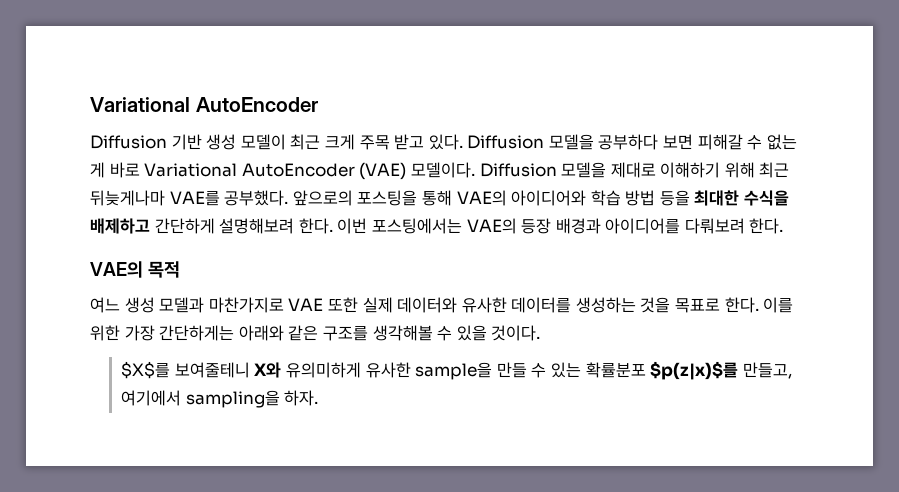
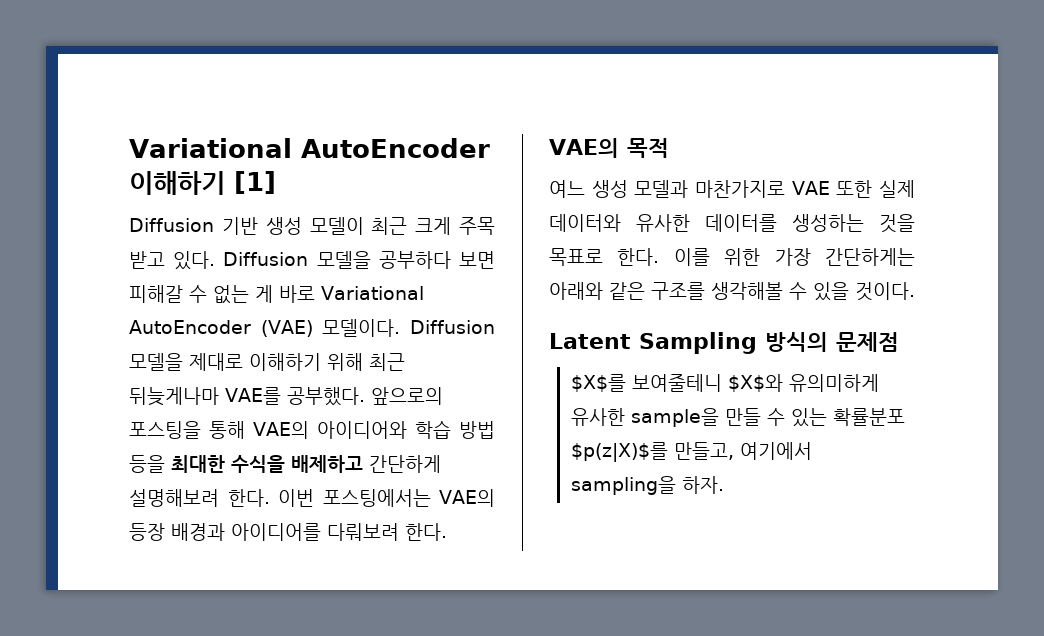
[90,97,318,112] Variational AutoEncoder -> [129,138,490,158] [129,171,276,195] Variational AutoEncoder 이해하기 [1]
(541, 333) none -> [549,332,899,354] // Latent Sampling 방식의 문제점
[254,362,282,378] X와 -> [727,374,783,392] $X$와
[650,361,739,380] $p(z|x)$를 -> [570,442,668,462] $p(z|X)$를

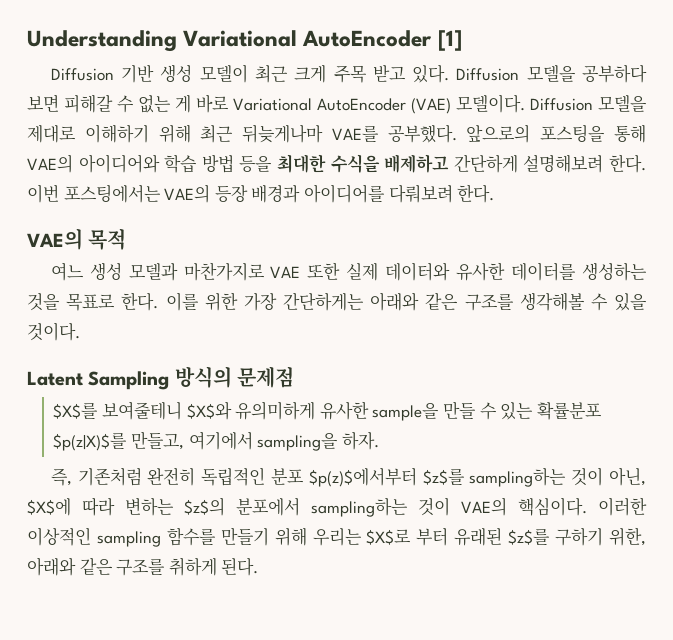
[129,138,490,158] [129,171,225,195] Variational AutoEncoder 이해하기 -> [27,30,433,52] Understanding Variational AutoEncoder
(724, 485) none -> [50,467,646,487] [27,497,647,517] [27,527,646,547] [27,557,259,576] // 즉, 기존처럼 완전히 독립적인 분포 $p(z)$에서부터 $z$를 sampling하는 것이 아닌, $X$에 따라 변하는 $z$의 분포에서 sampling하는 것이 VAE의 핵심이다. 이러한 이상적인 sampling 함수를 만들기 위해 우리는 $X$로 부터 유래된 $z$를 구하기 위한, 아래와 같은 구조를 취하게 된다.

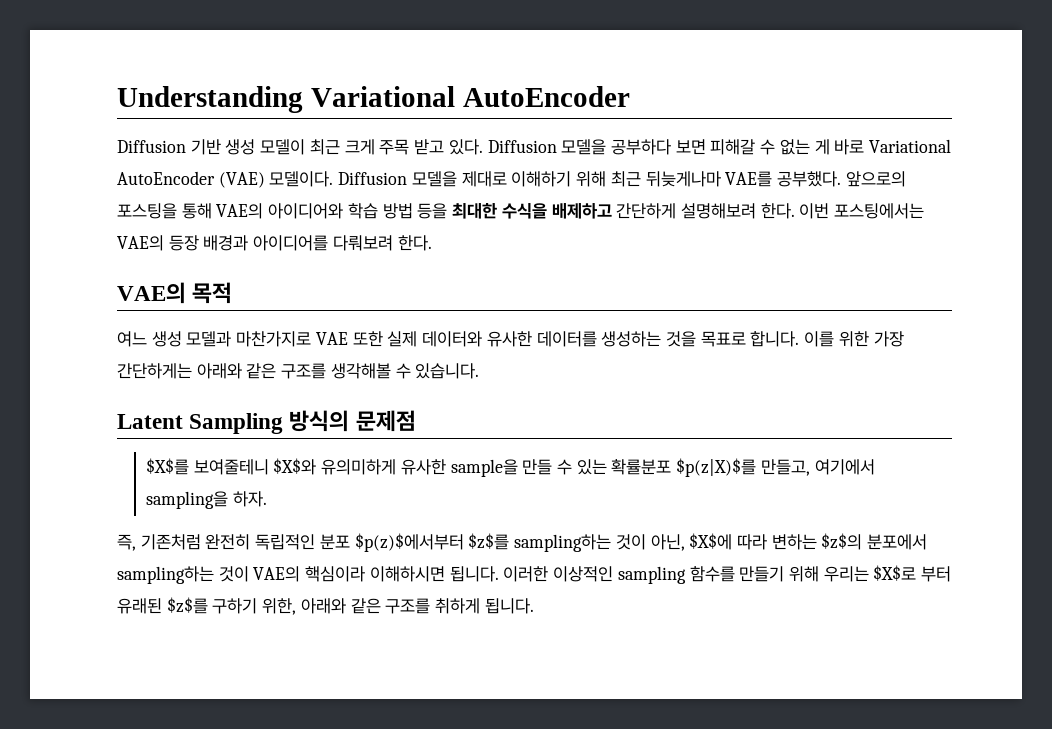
[437,30,462,51] [1] -> (630, 96) none
[121,292,159,311] 한다. -> [750,331,800,347] 합니다.
[614,293,647,311] [27,322,80,341] 있을 것이다. -> [415,363,480,379] 있습니다.
[518,497,587,516] 핵심이다. -> [305,566,499,582] 핵심이라 이해하시면 됩니다.
[221,558,259,576] 된다. -> [484,598,534,614] 됩니다.

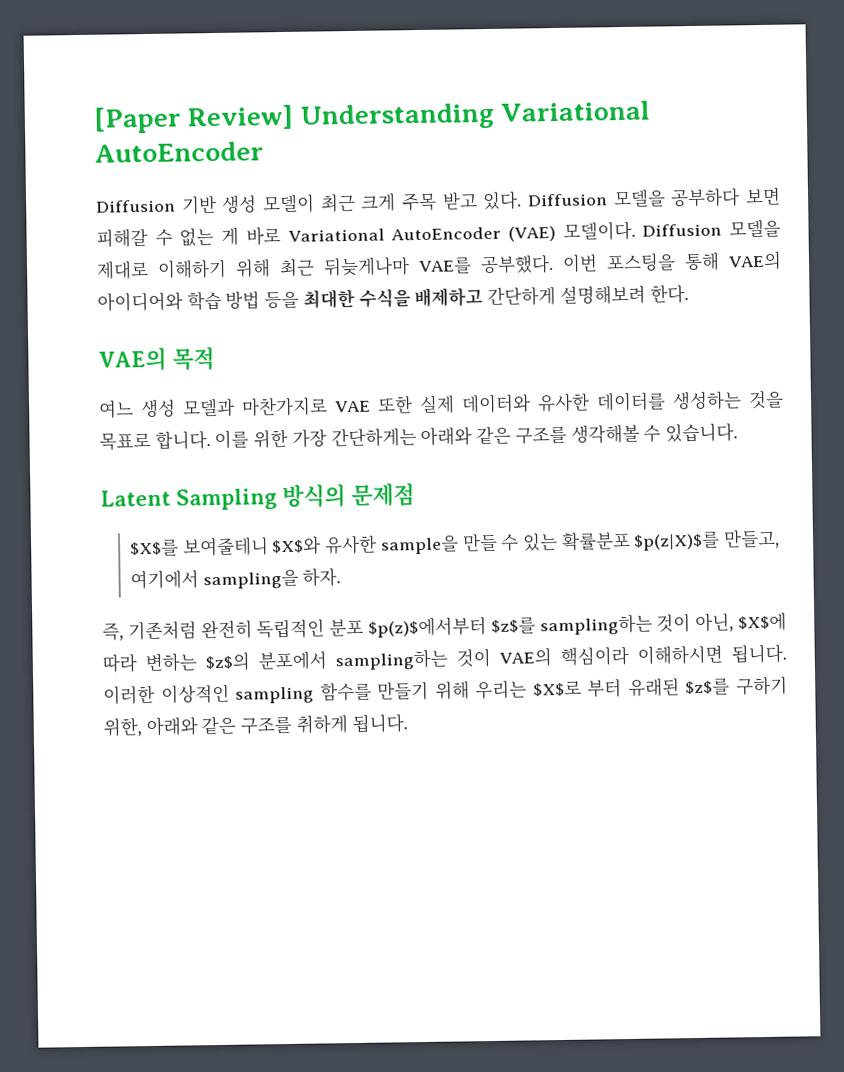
(117, 99) none -> [94,104,295,134] [Paper Review]
[845,171,906,187] 앞으로의 -> [562,253,599,273] 이번
[799,203,925,219] [117,235,432,251] 이번 포스팅에서는 VAE의 등장 배경과 아이디어를 다뤄보려 한다. -> (689, 294) none
[321,459,397,475] 유의미하게 -> (322, 545) none

